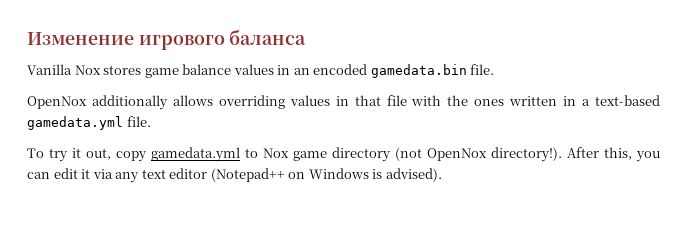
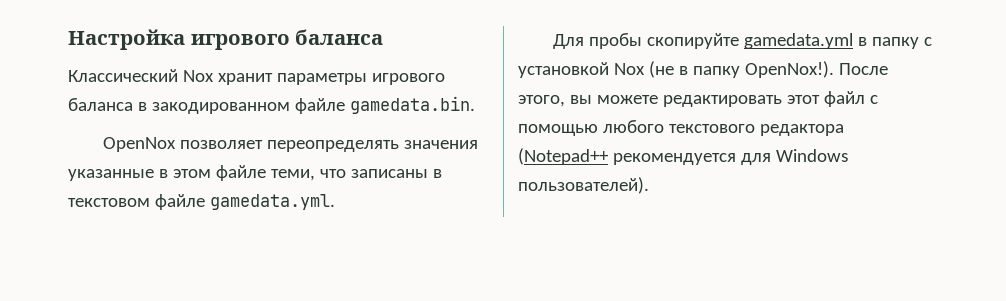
[27,32,134,45] Изменение -> [68,29,185,50] Настройка
[27,64,495,78] [27,95,661,110] [27,116,151,130] [27,147,660,162] [27,168,442,183] Vanilla Nox stores game balance values in an encoded gamedata.bin file. // OpenNox additionally allows overriding values in that file with the ones written in a text-based gamedata.yml file. // To try it out, copy gamedata.yml to Nox game directory (not OpenNox directory!). After this, you can edit it via any text editor (Notepad++ on Windows is advised). -> [68,69,445,85] [68,96,475,114] [102,137,478,152] [68,165,442,181] [68,194,335,210] [552,33,932,49] [518,61,888,78] [518,91,878,107] [518,120,844,136] [518,148,848,165] [518,177,649,194] Классический Nox хранит параметры игрового баланса в закодированном файле gamedata.bin. // OpenNox позволяет переопределять значения указанные в этом файле теми, что записаны в текстовом файле gamedata.yml. // Для пробы скопируйте gamedata.yml в папку с установкой Nox (не в папку OpenNox!). После этого, вы можете редактировать этот файл с помощью любого текстового редактора (Notepad++ рекомендуется для Windows пользователей).

